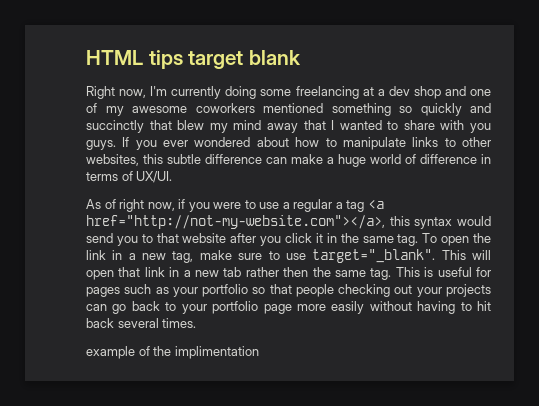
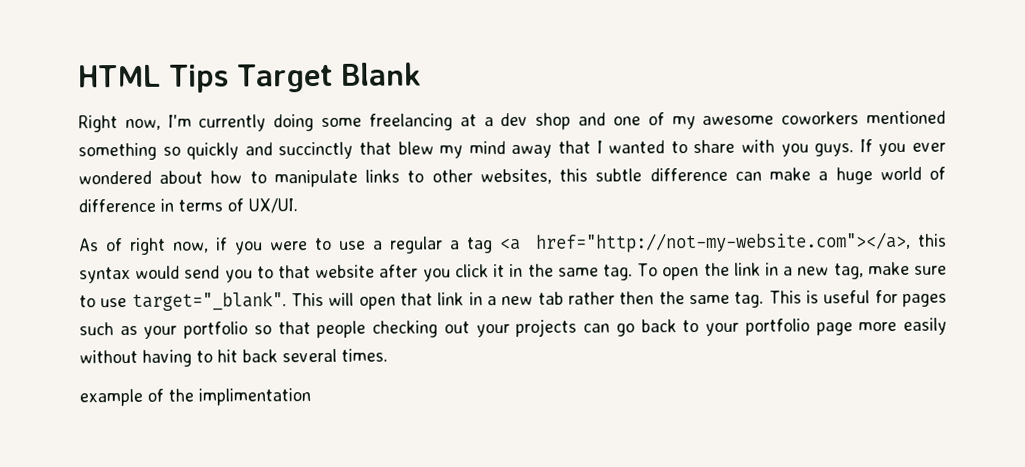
[148,50,301,69] tips target blank -> [169,62,422,93] Tips Target Blank

